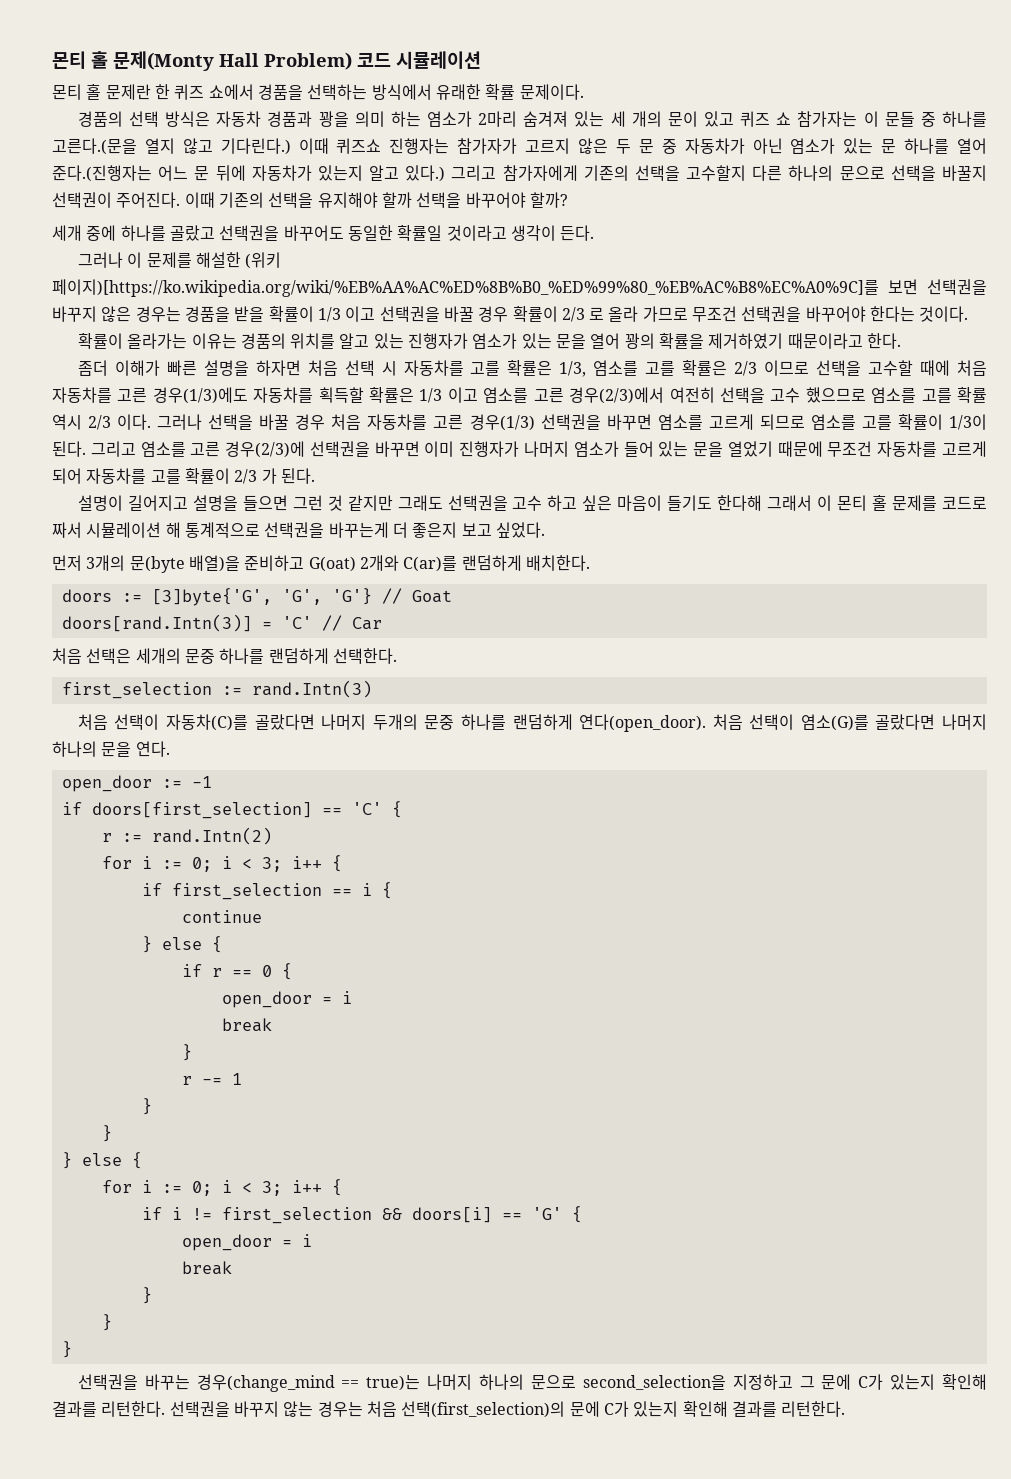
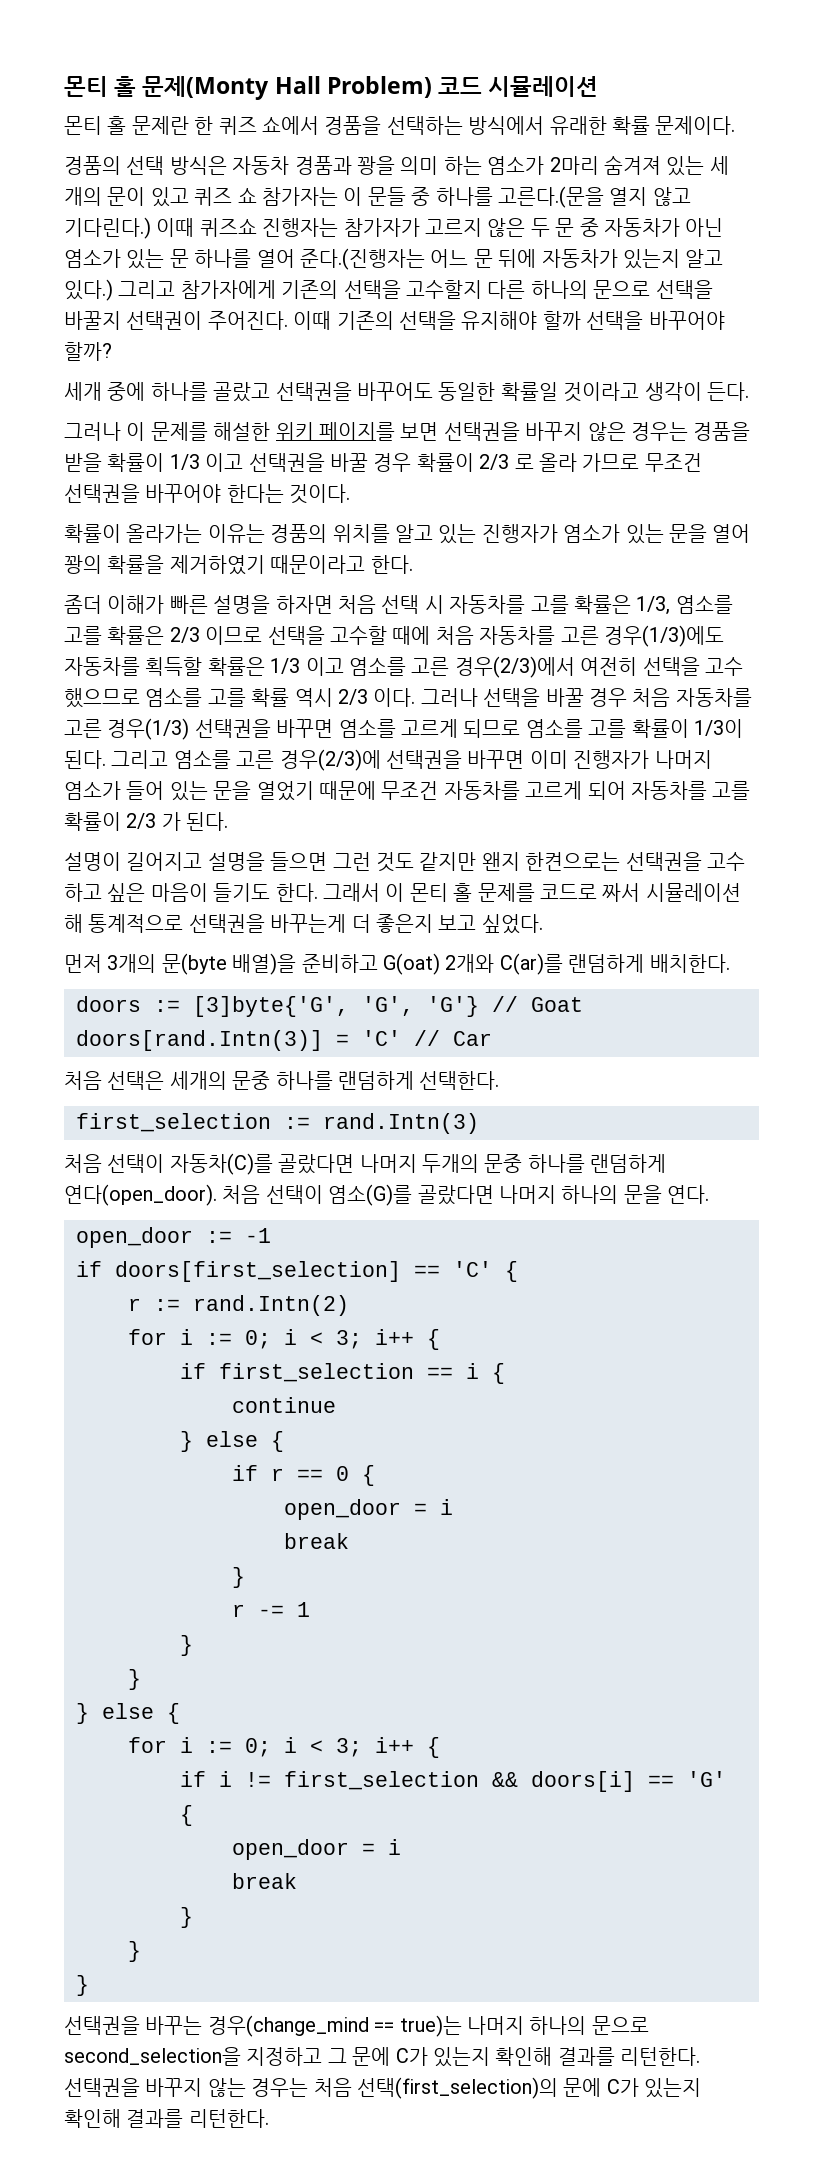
[245,252,282,269] [52,279,879,297] (위키 페이지)[https://ko.wikipedia.org/wiki/%EB%AA%AC%ED%8B%B0_%ED%99%80_%EB%AC%B8%EC%A0%9C]를 -> [275,422,395,441] 위키 페이지를
[327,495,443,511] 것 같지만 그래도 -> [376,852,621,872] 것도 같지만 왠지 한켠으로는
[717,495,763,511] 한다해 -> [275,883,318,902] 한다.

